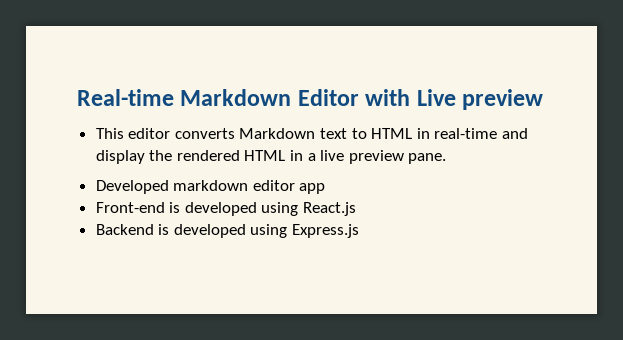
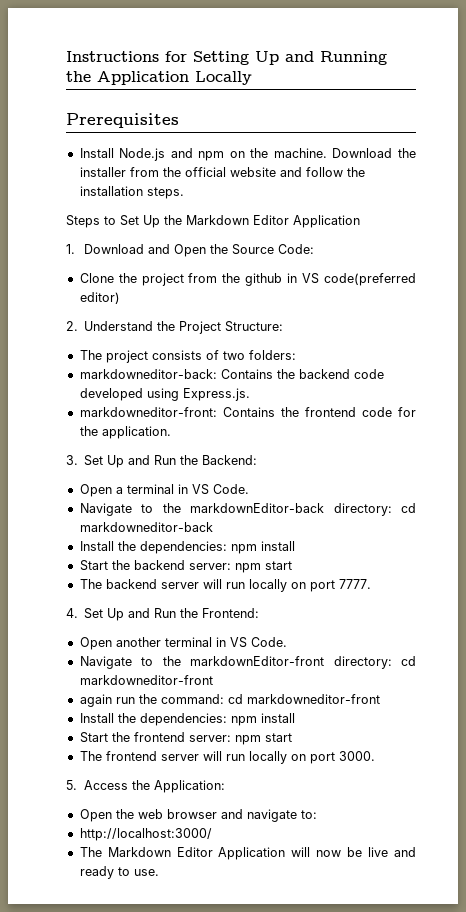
[77,89,544,110] [95,128,529,139] [95,150,447,164] [95,180,326,194] [95,202,357,216] [95,224,360,238] Real-time Markdown Editor with Live preview // This editor converts Markdown text to HTML in real-time and display the rendered HTML in a live preview pane. // Developed markdown editor app // Front-end is developed using React.js // Backend is developed using Express.js -> [66,51,387,65] [66,71,252,85] [66,113,179,128] [79,148,416,161] [79,167,365,177] [79,186,184,199] [66,215,360,228] [66,244,315,257] [79,273,416,286] [79,292,120,304] [66,321,284,334] [79,350,296,363] [79,369,384,379] [79,388,250,401] [79,407,417,417] [79,426,171,439] [66,455,258,468] [79,484,249,497] [79,503,416,516] [79,522,213,532] [79,541,295,554] [79,560,292,573] [79,579,371,592] [66,608,260,621] [79,637,287,650] [79,656,416,669] [79,675,213,685] [79,694,380,707] [79,713,295,726] [79,732,292,745] [79,751,375,764] [66,780,226,793] [79,809,317,822] [79,828,212,841] [79,847,416,860] [79,866,159,879] Instructions for Setting Up and Running the Application Locally // Prerequisites // Install Node.js and npm on the machine. Download the installer from the official website and follow the installation steps. // Steps to Set Up the Markdown Editor Application // 1. Download and Open the Source Code: // Clone the project from the github in VS code(preferred editor) // 2. Understand the Project Structure: // The project consists of two folders: // markdowneditor-back: Contains the backend code developed using Express.js. // markdowneditor-front: Contains the frontend code for the application. // 3. Set Up and Run the Backend: // Open a terminal in VS Code. // Navigate to the markdownEditor-back directory: cd markdowneditor-back // Install the dependencies: npm install // Start the backend server: npm start // The backend server will run locally on port 7777. // 4. Set Up and Run the Frontend: // Open another terminal in VS Code. // Navigate to the markdownEditor-front directory: cd markdowneditor-front // again run the command: cd markdowneditor-front // Install the dependencies: npm install // Start the frontend server: npm start // The frontend server will run locally on port 3000. // 5. Access the Application: // Open the web browser and navigate to: // http://localhost:3000/ // The Markdown Editor Application will now be live and ready to use.

